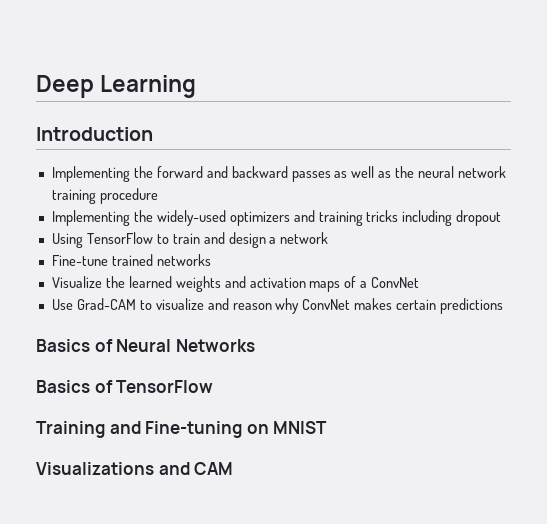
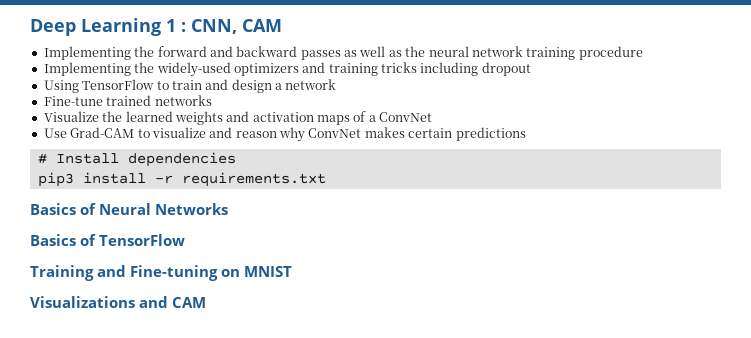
[36,127,153,141] // Introduction -> [166,19,282,34] 1 : CNN, CAM
(504, 306) none -> [37,152,236,167] [37,172,326,187] // # Install dependencies // pip3 install -r requirements.txt

